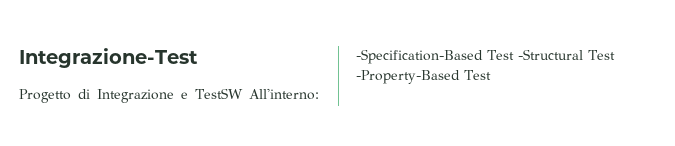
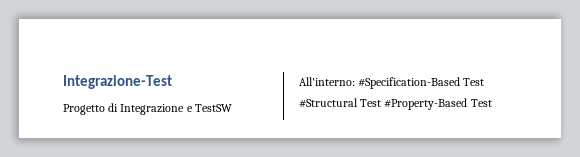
[356,49,615,64] [356,70,460,84] -Specification-Based Test -Structural Test -Property-Based -> [358,77,485,89] [299,98,468,110] #Specification-Based Test #Structural Test #Property-Based

